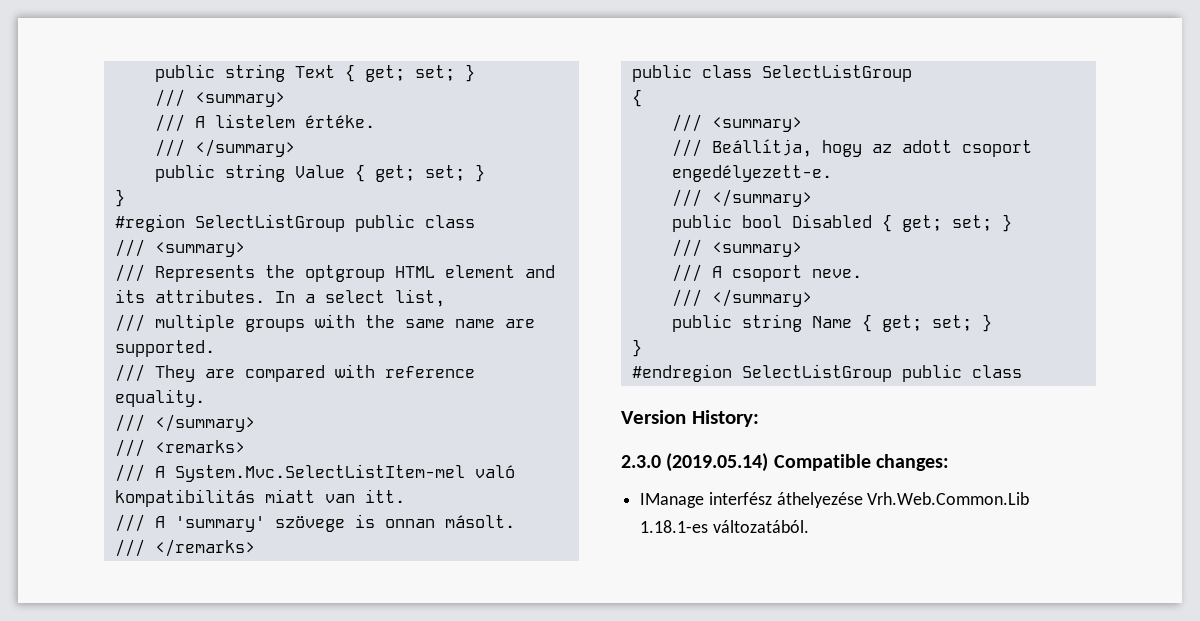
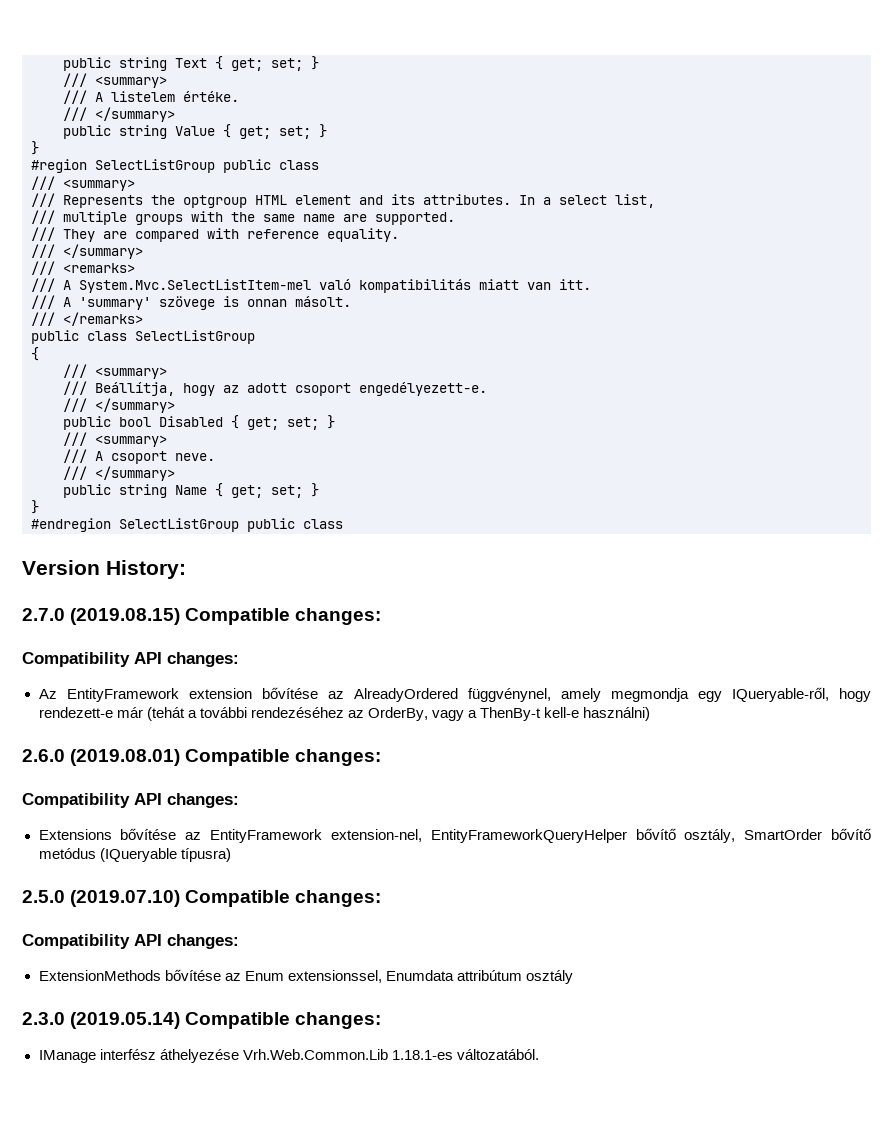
(759, 418) none -> [22,608,382,625] [22,652,239,667] [38,687,871,702] [38,707,651,721] [22,749,382,766] [22,793,239,808] [38,828,871,843] [38,848,231,862] [22,890,382,907] [22,934,239,949] [38,969,573,984] // 2.7.0 (2019.08.15) Compatible changes: // Compatibility API changes: // Az EntityFramework extension bővítése az AlreadyOrdered függvénynel, amely megmondja egy IQueryable-ről, hogy rendezett-e már (tehát a további rendezéséhez az OrderBy, vagy a ThenBy-t kell-e használni) // 2.6.0 (2019.08.01) Compatible changes: // Compatibility API changes: // Extensions bővítése az EntityFramework extension-nel, EntityFrameworkQueryHelper bővítő osztály, SmartOrder bővítő metódus (IQueryable típusra) // 2.5.0 (2019.07.10) Compatible changes: // Compatibility API changes: // ExtensionMethods bővítése az Enum extensionssel, Enumdata attribútum osztály

